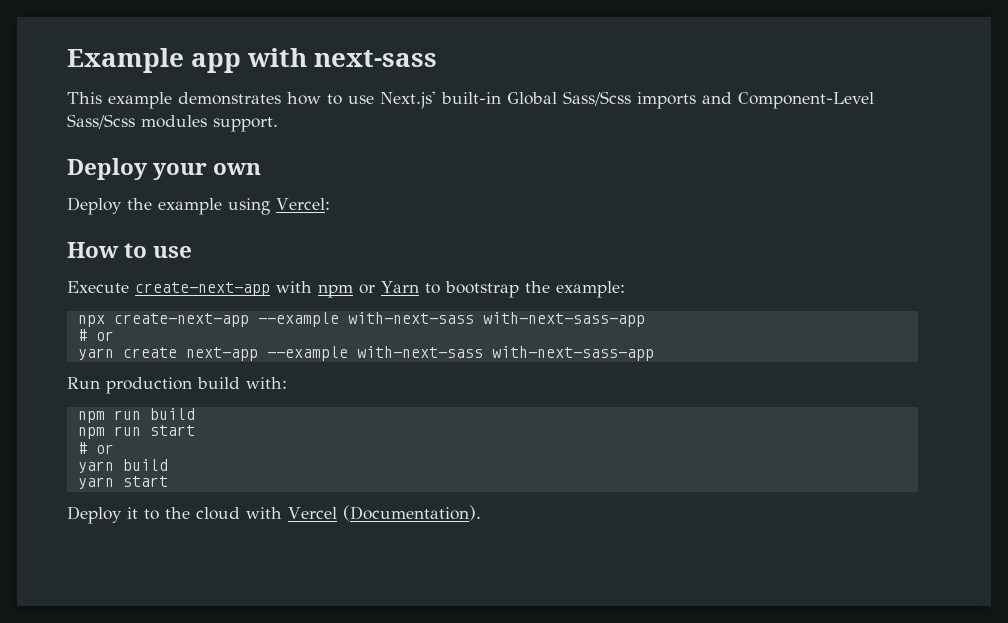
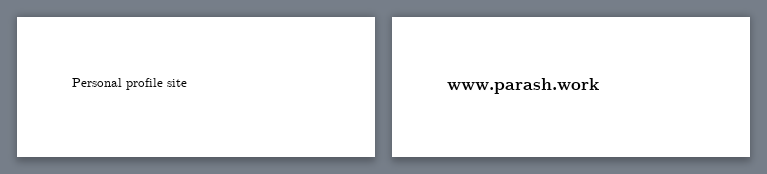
[67,48,438,73] [67,91,874,109] [67,114,278,132] [67,158,262,180] [67,197,330,215] [67,242,193,258] [67,281,625,298] [77,312,645,327] [77,329,114,341] [77,346,654,361] [67,377,287,394] [77,408,195,423] [77,425,195,439] [77,442,114,454] [77,459,168,473] [77,476,168,489] [67,505,481,524] Example app with next-sass // This example demonstrates how to use Next.js' built-in Global Sass/Scss imports and Component-Level Sass/Scss modules support. // Deploy your own // Deploy the example using Vercel: // How to use // Execute create-next-app with npm or Yarn to bootstrap the example: // npx create-next-app --example with-next-sass with-next-sass-app // # or // yarn create next-app --example with-next-sass with-next-sass-app // Run production build with: // npm run build // npm run start // # or // yarn build // yarn start // Deploy it to the cloud with Vercel (Documentation). -> [72,78,187,90] [447,78,599,94] Personal profile site // www.parash.work

